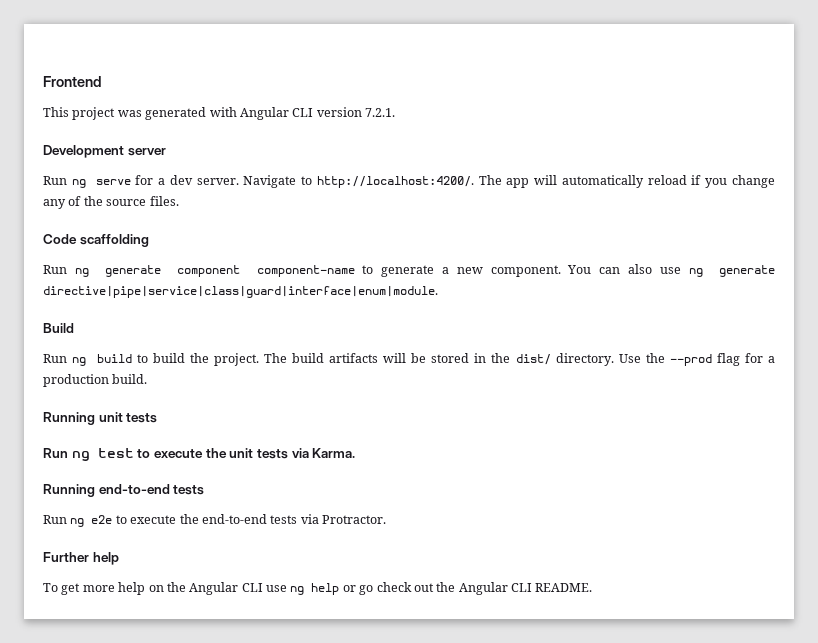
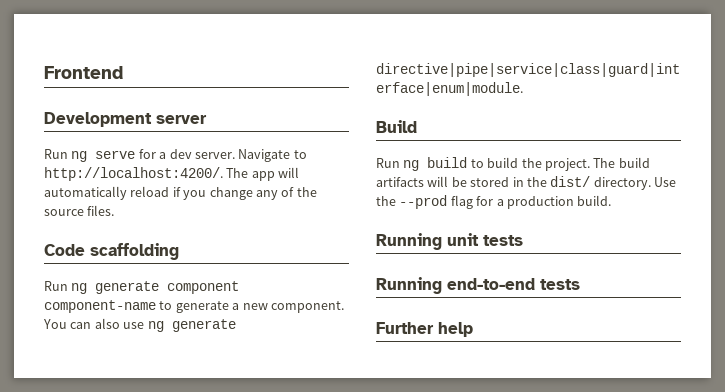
[43,107,395,120] // This project was generated with Angular CLI version 7.2.1. -> (123, 72) none
[43,448,356,461] [43,484,205,497] [43,514,386,527] [43,552,119,565] [43,582,593,595] Run ng test to execute the unit tests via Karma. // Running end-to-end tests // Run ng e2e to execute the end-to-end tests via Protractor. // Further help // To get more help on the Angular CLI use ng help or go check out the Angular CLI README. -> [376,277,580,294] [376,322,473,337] Running end-to-end tests // Further help

